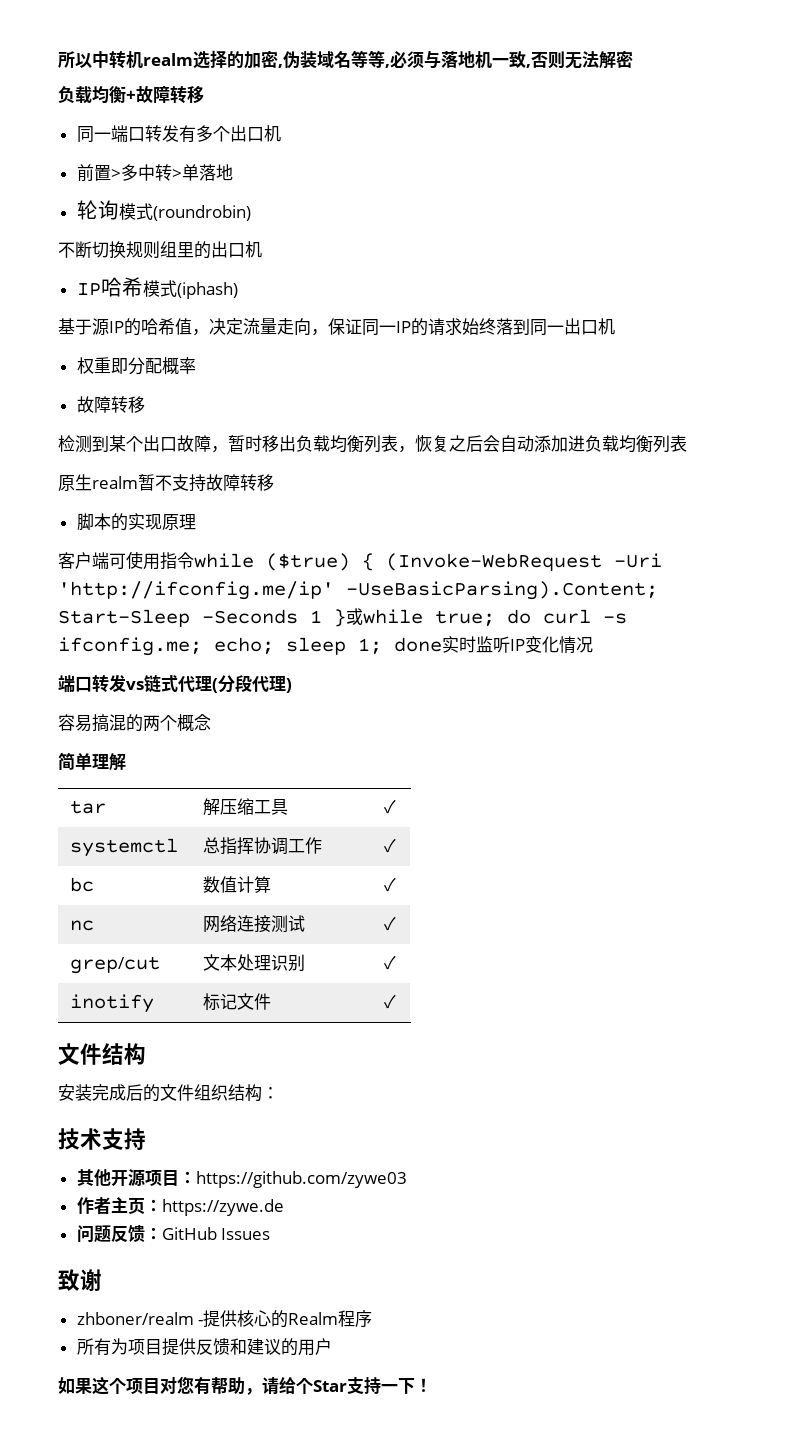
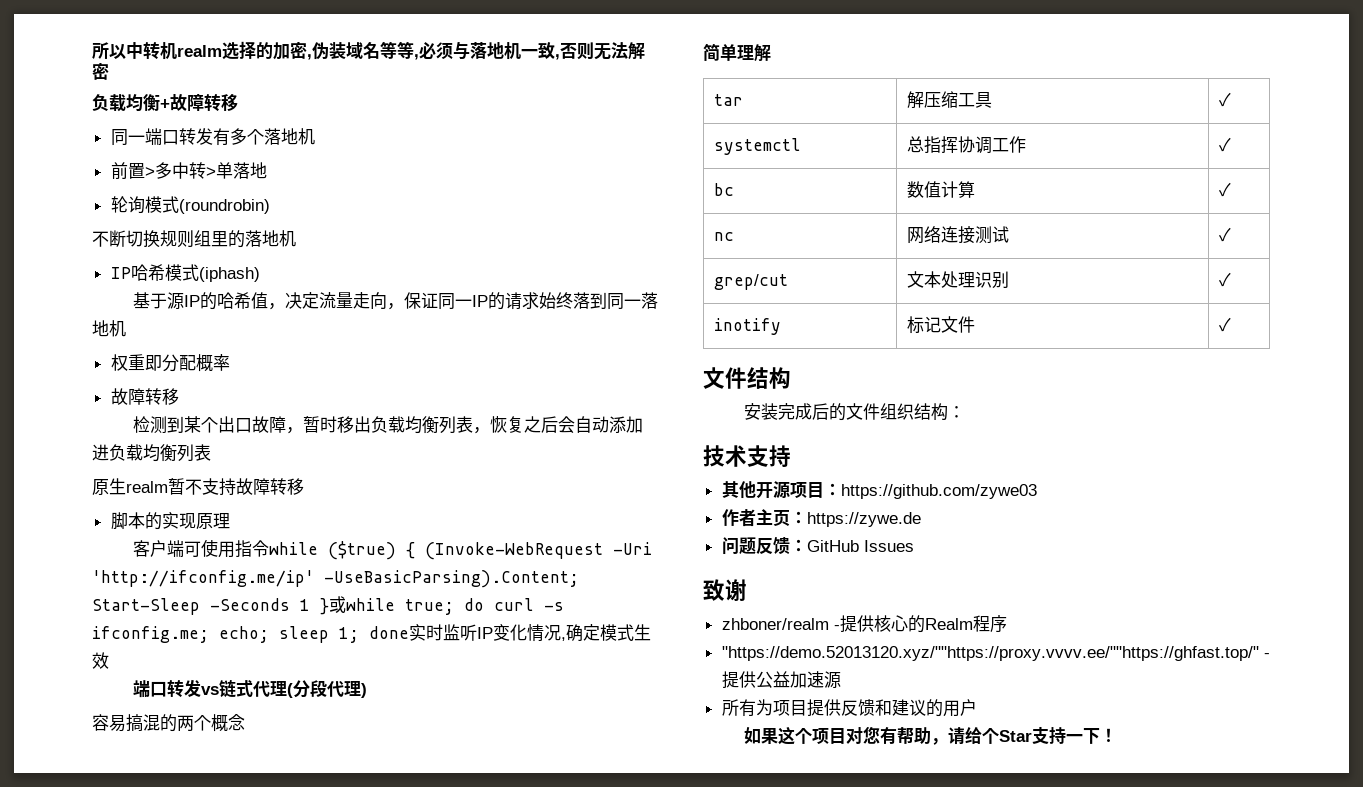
[229,125,264,142] 出口 -> [263,128,298,145] 落地
[211,241,245,258] 出口 -> [245,230,279,247] 落地
[564,318,598,335] 出口 -> [641,292,659,309] [92,320,109,337] 落地
(593, 645) none -> [561,624,651,642] [92,652,109,669] ,确定模式生效
(373, 1319) none -> [721,646,1270,661] [721,671,841,689] // "https://demo.52013120.xyz/""https://proxy.vvvv.ee/""https://ghfast.top/" -提供公益加速源

